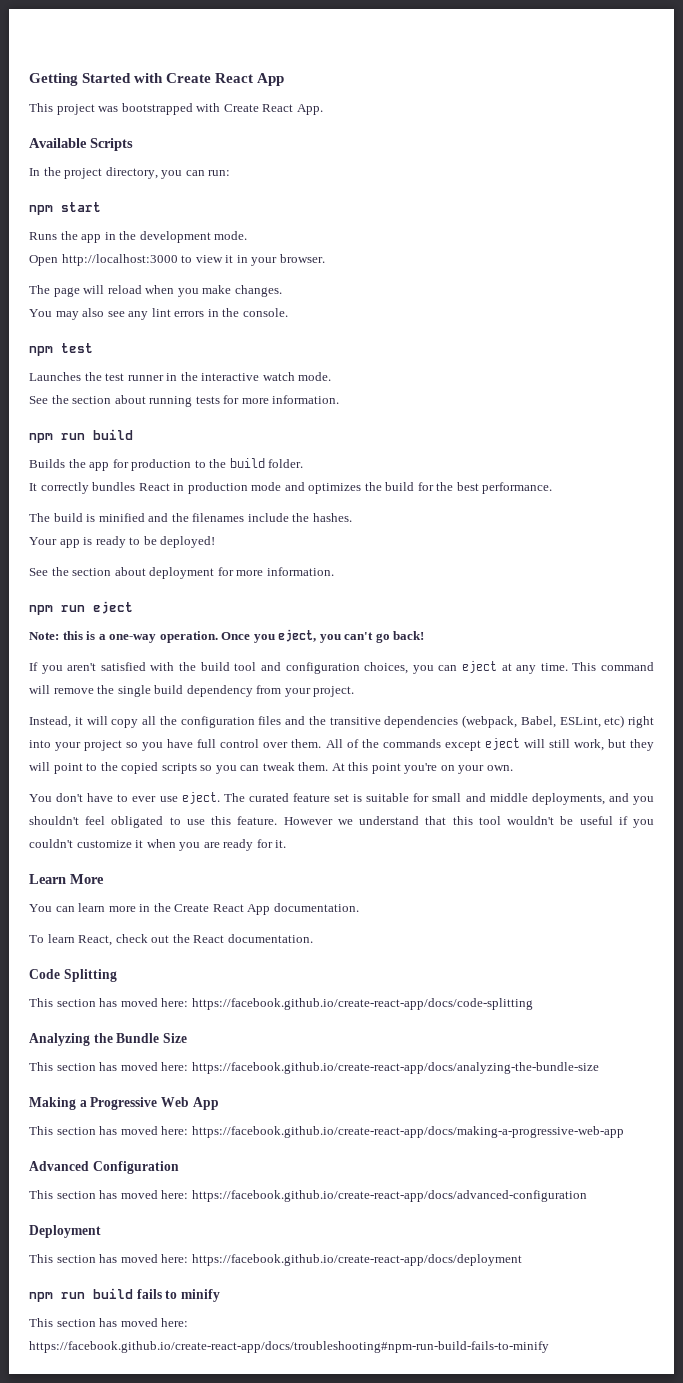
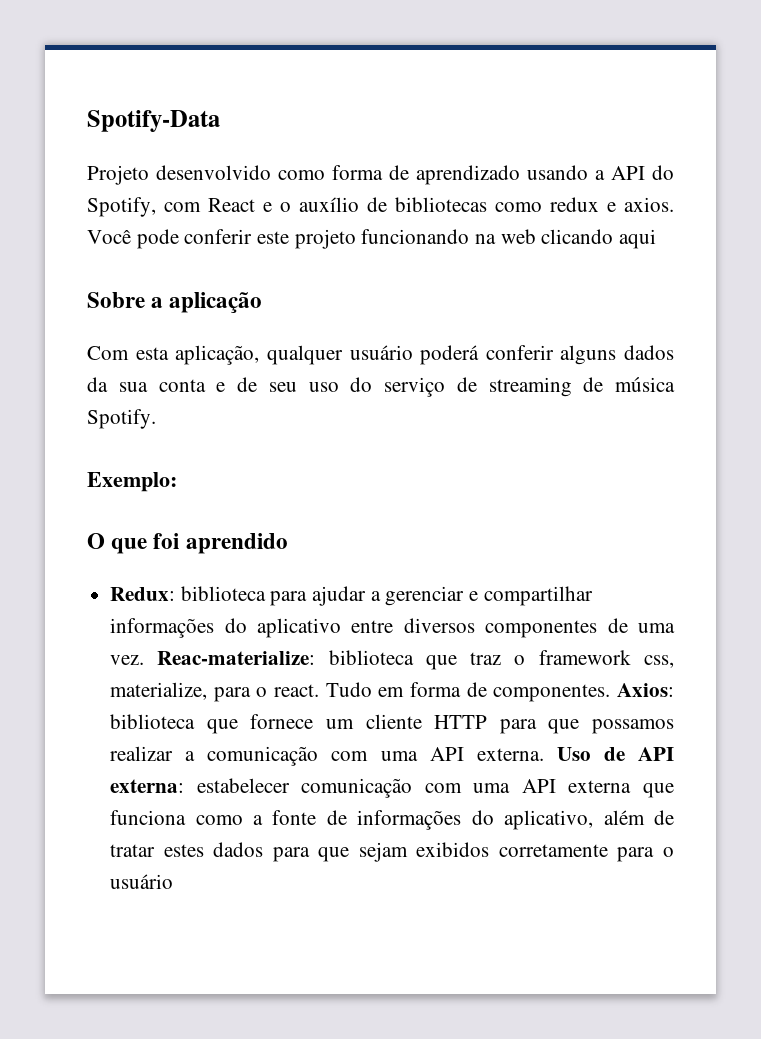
[29,73,285,86] [29,103,323,115] [29,138,133,151] [29,167,231,179] [29,202,101,215] [29,231,248,243] [29,254,325,266] [29,285,282,297] [29,308,288,320] [29,343,93,356] [29,372,332,381] [29,395,340,407] [29,429,133,443] [29,458,304,471] [29,482,553,494] [29,513,352,522] [29,536,216,548] [29,567,334,579] [29,601,133,615] [29,629,425,643] [29,661,654,674] [29,685,355,697] [29,715,654,728] [29,738,654,751] [29,762,513,774] [29,792,654,805] [29,816,655,828] [29,839,287,851] [29,874,104,884] [29,903,359,915] [29,934,313,946] [29,969,117,982] [29,998,533,1010] [29,1033,187,1046] [29,1062,599,1074] [29,1097,219,1110] [29,1126,624,1138] [29,1161,179,1174] [29,1190,587,1202] [29,1225,101,1238] [29,1254,522,1266] [29,1288,220,1302] [29,1318,189,1327] [29,1341,549,1353] Getting Started with Create React App // This project was bootstrapped with Create React App. // Available Scripts // In the project directory, you can run: // npm start // Runs the app in the development mode. // Open http://localhost:3000 to view it in your browser. // The page will reload when you make changes. // You may also see any lint errors in the console. // npm test // Launches the test runner in the interactive watch mode. // See the section about running tests for more information. // npm run build // Builds the app for production to the build folder. // It correctly bundles React in production mode and optimizes the build for the best performance. // The build is minified and the filenames include the hashes. // Your app is ready to be deployed! // See the section about deployment for more information. // npm run eject // Note: this is a one-way operation. Once you eject, you can't go back! // If you aren't satisfied with the build tool and configuration choices, you can eject at any time. This command will remove the single build dependency from your project. // Instead, it will copy all the configuration files and the transitive dependencies (webpack, Babel, ESLint, etc) right into your project so you have full control over them. All of the commands except eject will still work, but they will point to the copied scripts so you can tweak them. At this point you're on your own. // You don't have to ever use eject. The curated feature set is suitable for small and middle deployments, and you shouldn't feel obligated to use this feature. However we understand that this tool wouldn't be useful if you couldn't customize it when you are ready for it. // Learn More // You can learn more in the Create React App documentation. // To learn React, check out the React documentation. // Code Splitting // This section has moved here: https://facebook.github.io/create-react-app/docs/code-splitting // Analyzing the Bundle Size // This section has moved here: https://facebook.github.io/create-react-app/docs/analyzing-the-bundle-size // Making a Progressive Web App // This section has moved here: https://facebook.github.io/create-react-app/docs/making-a-progressive-web-app // Advanced Configuration // This section has moved here: https://facebook.github.io/create-react-app/docs/advanced-configuration // Deployment // This section has moved here: https://facebook.github.io/create-react-app/docs/deployment // npm run build fails to minify // This section has moved here: https://facebook.github.io/create-react-app/docs/troubleshooting#npm-run-build-fails-to-minify -> [87,110,220,132] [87,165,674,185] [87,197,674,217] [87,229,657,249] [87,292,263,313] [87,345,674,365] [87,377,675,397] [87,409,156,429] [87,472,177,492] [87,533,288,554] [110,586,593,606] [110,618,675,638] [110,650,674,670] [110,682,674,702] [110,714,674,734] [110,746,675,766] [110,778,674,798] [110,810,674,830] [110,842,674,862] [110,874,174,889] Spotify-Data // Projeto desenvolvido como forma de aprendizado usando a API do Spotify, com React e o auxílio de bibliotecas como redux e axios. Você pode conferir este projeto funcionando na web clicando aqui // Sobre a aplicação // Com esta aplicação, qualquer usuário poderá conferir alguns dados da sua conta e de seu uso do serviço de streaming de música Spotify. // Exemplo: // O que foi aprendido // Redux: biblioteca para ajudar a gerenciar e compartilhar informações do aplicativo entre diversos componentes de uma vez. Reac-materialize: biblioteca que traz o framework css, materialize, para o react. Tudo em forma de componentes. Axios: biblioteca que fornece um cliente HTTP para que possamos realizar a comunicação com uma API externa. Uso de API externa: estabelecer comunicação com uma API externa que funciona como a fonte de informações do aplicativo, além de tratar estes dados para que sejam exibidos corretamente para o usuário

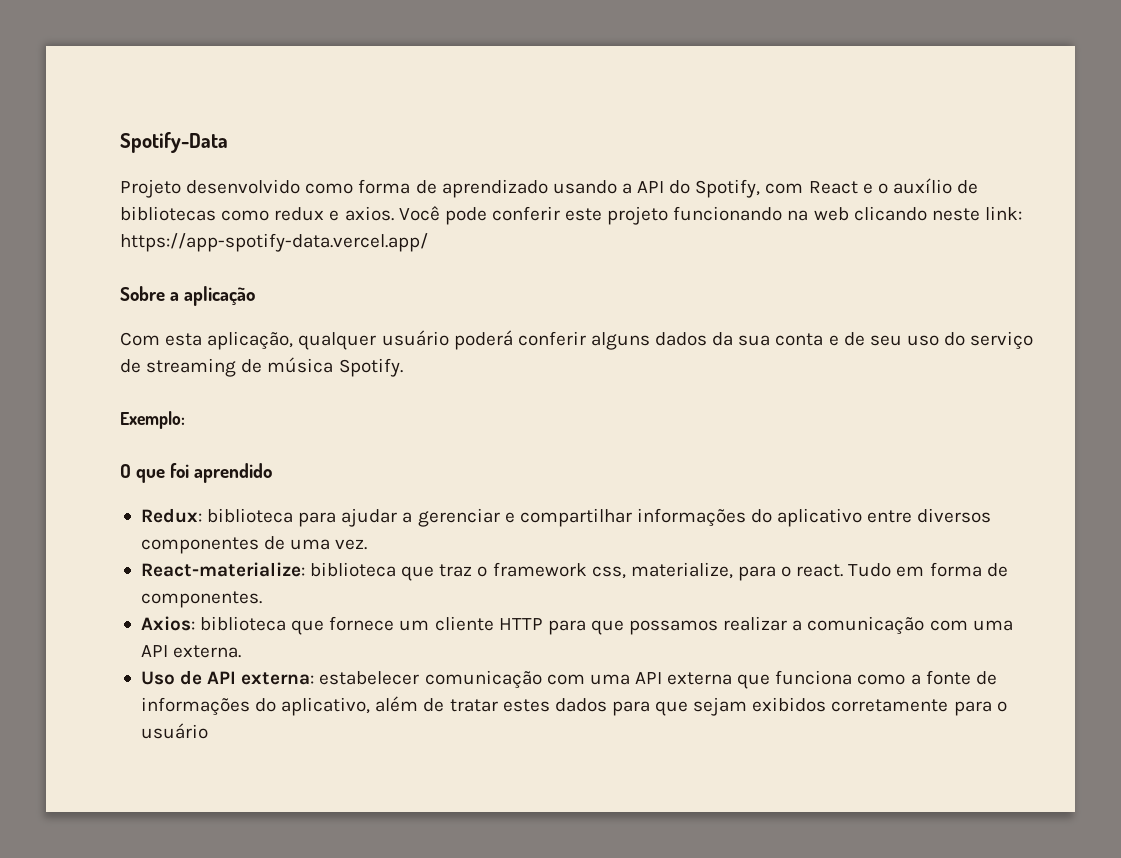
[619,229,657,249] aqui -> [931,206,1022,221] [120,233,428,252] neste link: https://app-spotify-data.vercel.app/
[157,651,316,665] Reac-materialize: -> [140,562,305,577] // React-materialize:
(611, 693) none -> (262, 599) //
(544, 754) none -> (242, 651) //

